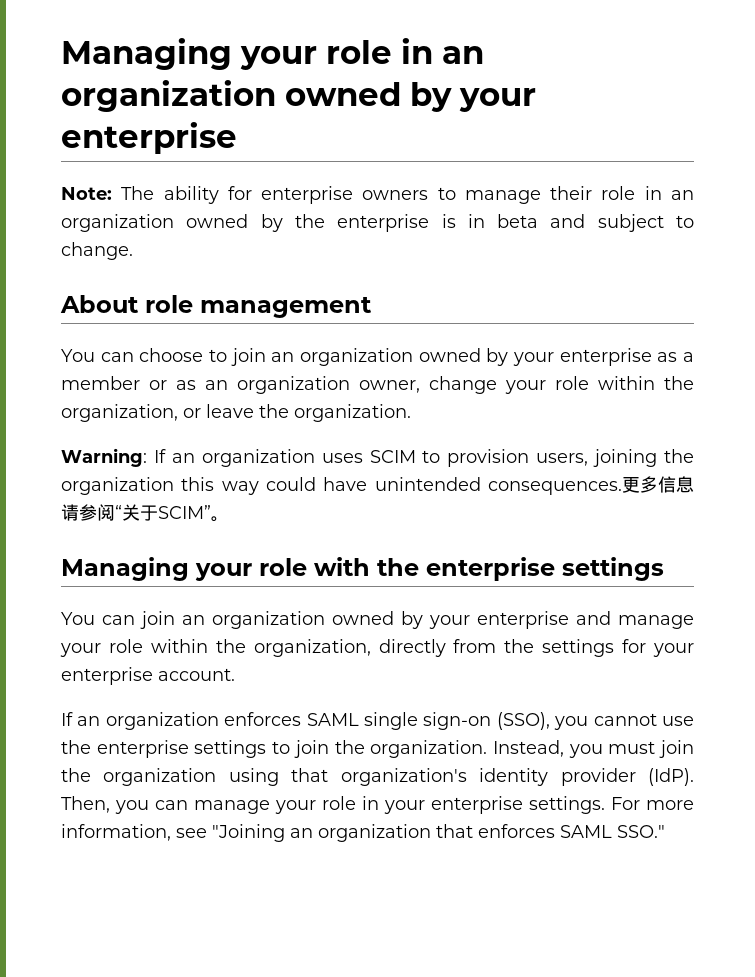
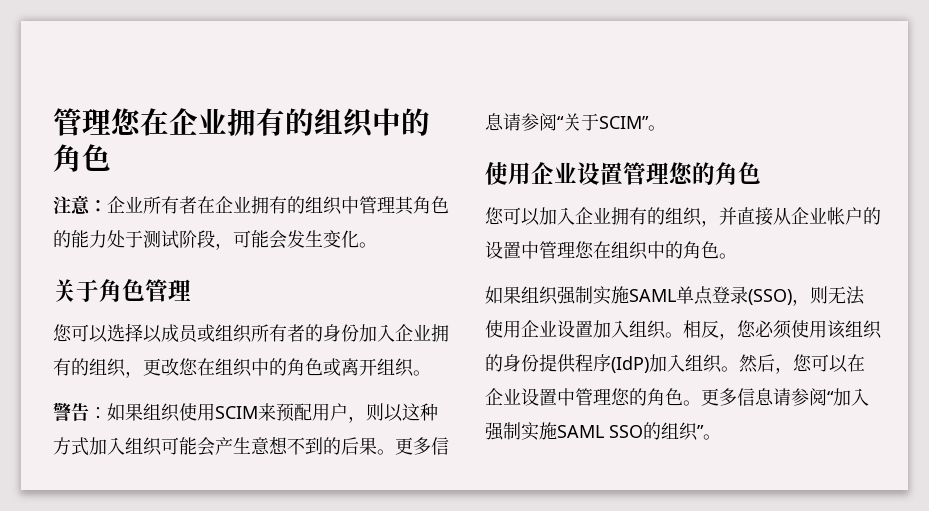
[61,38,484,70] [61,80,536,112] [61,122,237,154] [61,186,694,204] [61,214,694,232] [61,242,133,260] [60,295,372,318] [61,348,694,366] [61,376,694,394] [61,404,411,422] [61,448,694,467] [61,477,622,495] Managing your role in an organization owned by your enterprise // Note: The ability for enterprise owners to manage their role in an organization owned by the enterprise is in beta and subject to change. // About role management // You can choose to join an organization owned by your enterprise as a member or as an organization owner, change your role within the organization, or leave the organization. // Warning: If an organization uses SCIM to provision users, joining the organization this way could have unintended consequences. -> [53,108,430,138] [53,144,111,172] [53,195,449,215] [53,230,377,250] [53,279,191,302] [53,323,449,343] [53,358,431,378] [53,402,438,423] [53,436,395,456] 管理您在企业拥有的组织中的角色 // 注意：企业所有者在企业拥有的组织中管理其角色的能力处于测试阶段，可能会发生变化。 // 关于角色管理 // 您可以选择以成员或组织所有者的身份加入企业拥有的组织，更改您在组织中的角色或离开组织。 // 警告：如果组织使用SCIM来预配用户，则以这种方式加入组织可能会产生意想不到的后果。
[61,557,664,581] [61,611,694,629] [60,639,694,657] [61,667,235,685] [61,712,694,730] [61,740,694,758] [61,768,695,786] [61,796,694,814] [61,824,665,842] Managing your role with the enterprise settings // You can join an organization owned by your enterprise and manage your role within the organization, directly from the settings for your enterprise account. // If an organization enforces SAML single sign-on (SSO), you cannot use the enterprise settings to join the organization. Instead, you must join the organization using that organization's identity provider (IdP). Then, you can manage your role in your enterprise settings. For more information, see "Joining an organization that enforces SAML SSO." -> [485,162,761,185] [485,207,881,227] [485,241,737,260] [485,286,865,306] [485,320,882,340] [485,354,865,374] [485,388,869,406] [485,422,721,441] 使用企业设置管理您的角色 // 您可以加入企业拥有的组织，并直接从企业帐户的设置中管理您在组织中的角色。 // 如果组织强制实施SAML单点登录(SSO)，则无法使用企业设置加入组织。相反，您必须使用该组织的身份提供程序(IdP)加入组织。然后，您可以在企业设置中管理您的角色。更多信息请参阅“加入强制实施SAML SSO的组织”。

